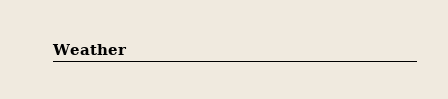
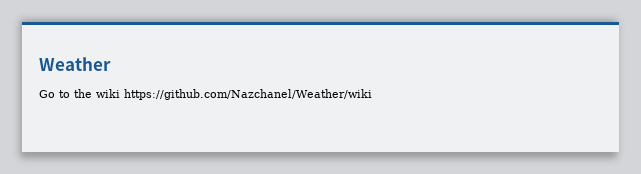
(127, 49) none -> [39,89,372,100] // Go to the wiki https://github.com/Nazchanel/Weather/wiki

